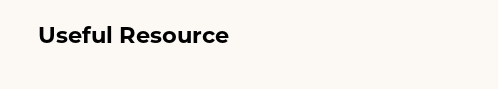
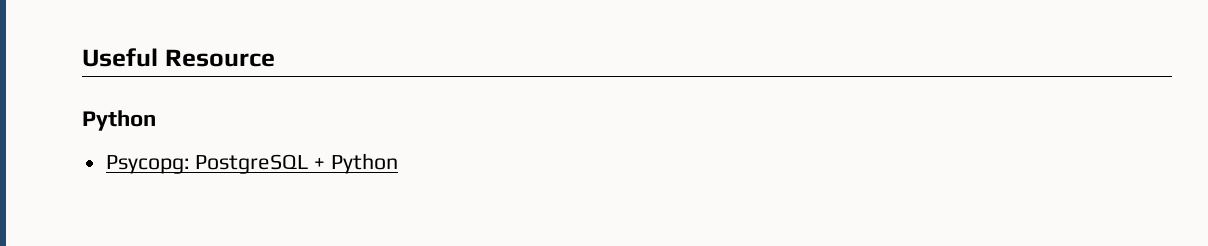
(230, 35) none -> [82,110,156,131] [105,153,399,174] // Python // Psycopg: PostgreSQL + Python

